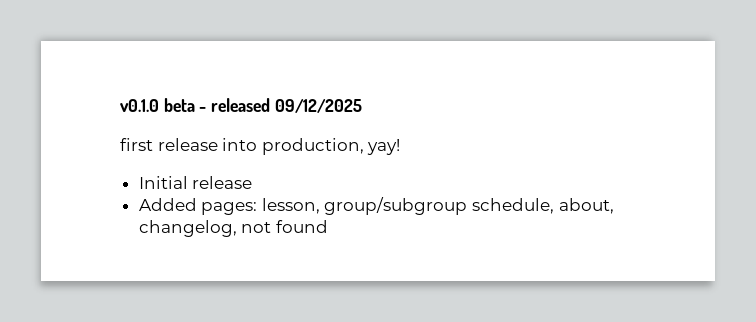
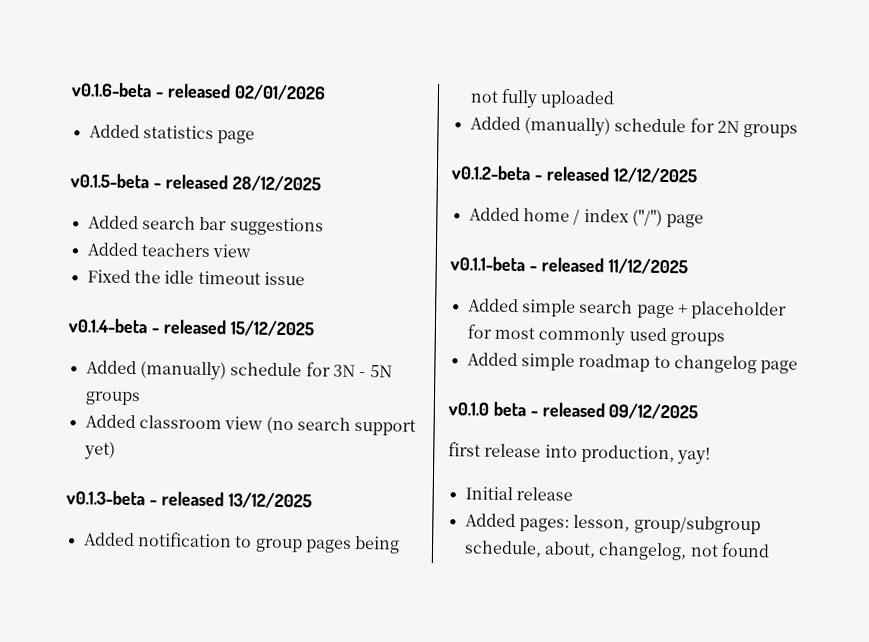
(120, 105) none -> [71,82,326,101] [88,124,256,144] [70,173,321,192] [87,215,324,236] [86,242,252,258] [86,269,305,286] [68,318,314,337] [85,360,393,381] [84,391,141,406] [84,414,417,436] [83,441,116,460] [66,490,312,509] [83,532,401,554] [469,88,616,109] [469,116,799,138] [451,165,698,184] [468,207,705,228] [450,256,688,275] [467,298,788,320] [466,324,725,346] [466,352,799,374] v0.1.6-beta - released 02/01/2026 // Added statistics page // v0.1.5-beta - released 28/12/2025 // Added search bar suggestions // Added teachers view // Fixed the idle timeout issue // v0.1.4-beta - released 15/12/2025 // Added (manually) schedule for 3N - 5N groups // Added classroom view (no search support yet) // v0.1.3-beta - released 13/12/2025 // Added notification to group pages being not fully uploaded // Added (manually) schedule for 2N groups // v0.1.2-beta - released 12/12/2025 // Added home / index ("/") page // v0.1.1-beta - released 11/12/2025 // Added simple search page + placeholder for most commonly used groups // Added simple roadmap to changelog page //

